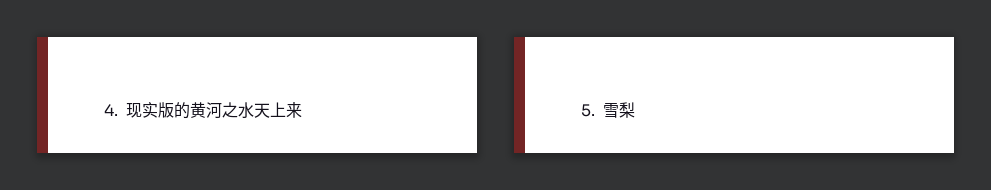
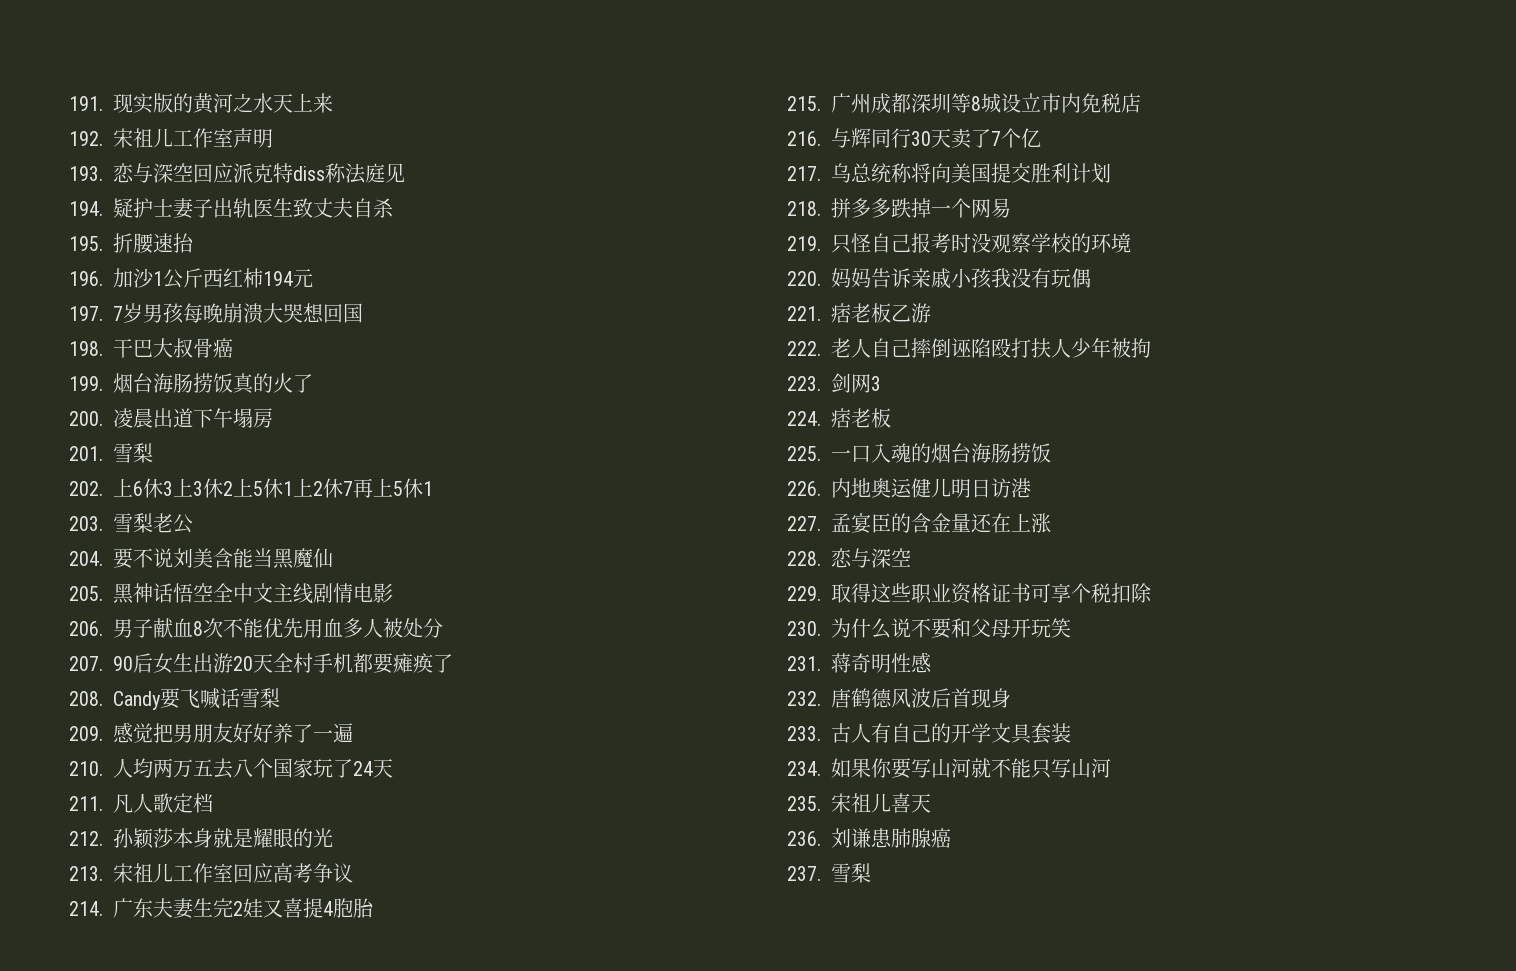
[104,104,118,116] 4. -> [69,96,103,111] 191.
[581,104,595,117] 5. -> [69,128,273,148] [69,163,405,184] [69,198,393,219] [69,233,194,254] [69,268,313,289] [69,303,363,324] [69,338,233,358] [69,373,313,394] [69,408,273,428] [69,443,153,463] [69,478,433,498] [69,513,193,534] [69,548,333,569] [69,583,393,604] [69,618,443,638] [69,653,453,674] [69,688,280,710] [69,722,353,743] [69,758,393,779] [69,793,213,813] [69,828,333,849] [69,863,353,883] [69,898,374,919] [787,93,1141,114] [787,128,1041,149] [787,163,1111,183] [787,198,1011,218] [787,233,1131,254] [787,268,1091,289] [787,303,931,323] [787,338,1151,358] [787,373,881,393] [787,408,891,428] [787,443,1051,463] [787,478,1031,498] [787,513,1051,534] [787,548,911,568] [787,583,1152,604] [787,618,1071,639] [787,652,932,673] [787,688,1011,708] [787,723,1071,744] [787,758,1111,779] [787,793,931,813] [787,828,951,848] [787,866,821,881] 192.宋祖儿工作室声明 // 193.恋与深空回应派克特diss称法庭见 // 194.疑护士妻子出轨医生致丈夫自杀 // 195.折腰速抬 // 196.加沙1公斤西红柿194元 // 197. 7岁男孩每晚崩溃大哭想回国 // 198.干巴大叔骨癌 // 199.烟台海肠捞饭真的火了 // 200.凌晨出道下午塌房 // 201.雪梨 // 202.上6休3上3休2上5休1上2休7再上5休1 // 203.雪梨老公 // 204.要不说刘美含能当黑魔仙 // 205.黑神话悟空全中文主线剧情电影 // 206.男子献血8次不能优先用血多人被处分 // 207. 90后女生出游20天全村手机都要瘫痪了 // 208. Candy要飞喊话雪梨 // 209.感觉把男朋友好好养了一遍 // 210.人均两万五去八个国家玩了24天 // 211.凡人歌定档 // 212.孙颖莎本身就是耀眼的光 // 213.宋祖儿工作室回应高考争议 // 214.广东夫妻生完2娃又喜提4胞胎 // 215.广州成都深圳等8城设立市内免税店 // 216.与辉同行30天卖了7个亿 // 217.乌总统称将向美国提交胜利计划 // 218.拼多多跌掉一个网易 // 219.只怪自己报考时没观察学校的环境 // 220.妈妈告诉亲戚小孩我没有玩偶 // 221.痞老板乙游 // 222.老人自己摔倒诬陷殴打扶人少年被拘 // 223.剑网3 // 224.痞老板 // 225.一口入魂的烟台海肠捞饭 // 226.内地奥运健儿明日访港 // 227.孟宴臣的含金量还在上涨 // 228.恋与深空 // 229.取得这些职业资格证书可享个税扣除 // 230.为什么说不要和父母开玩笑 // 231.蒋奇明性感 // 232.唐鹤德风波后首现身 // 233.古人有自己的开学文具套装 // 234.如果你要写山河就不能只写山河 // 235.宋祖儿喜天 // 236.刘谦患肺腺癌 // 237.

